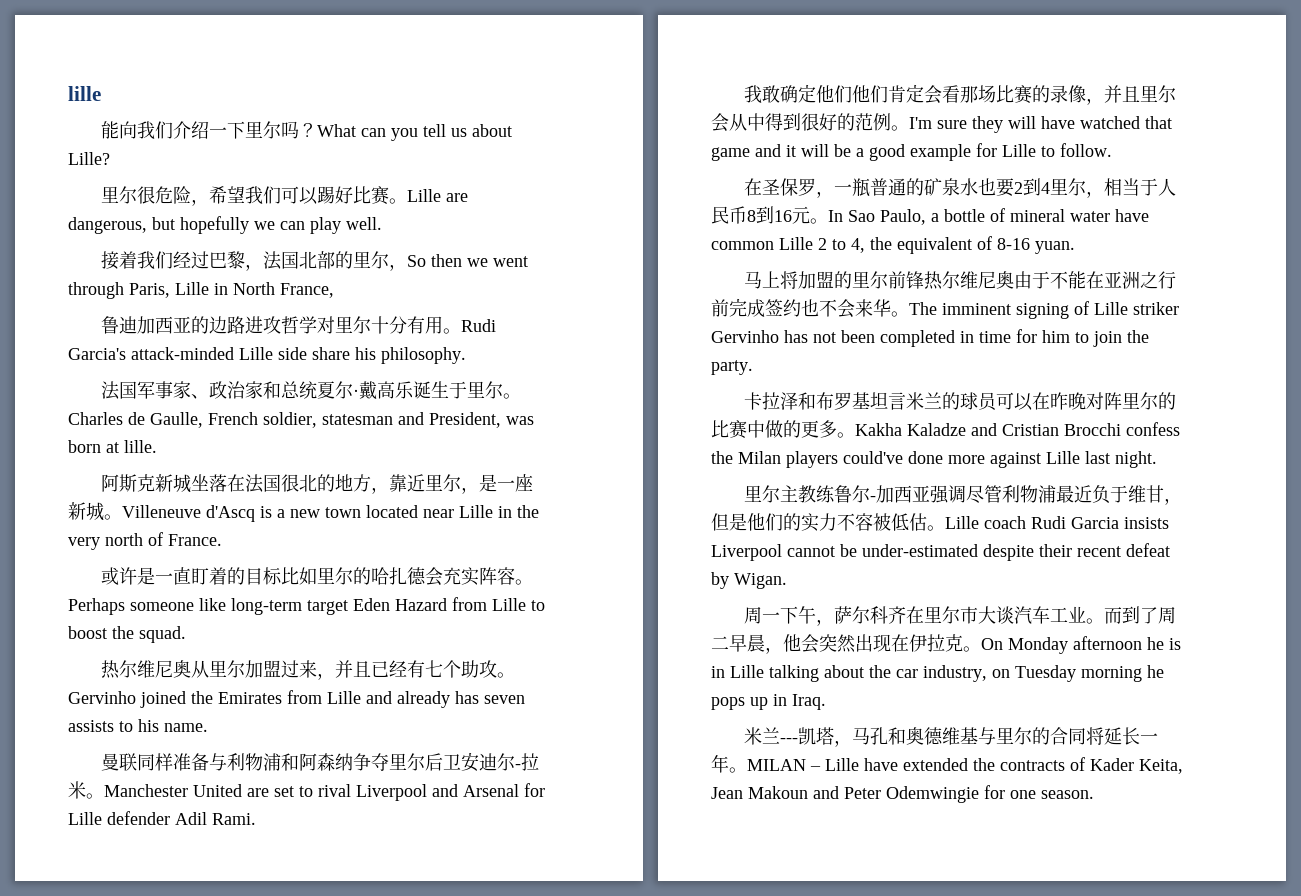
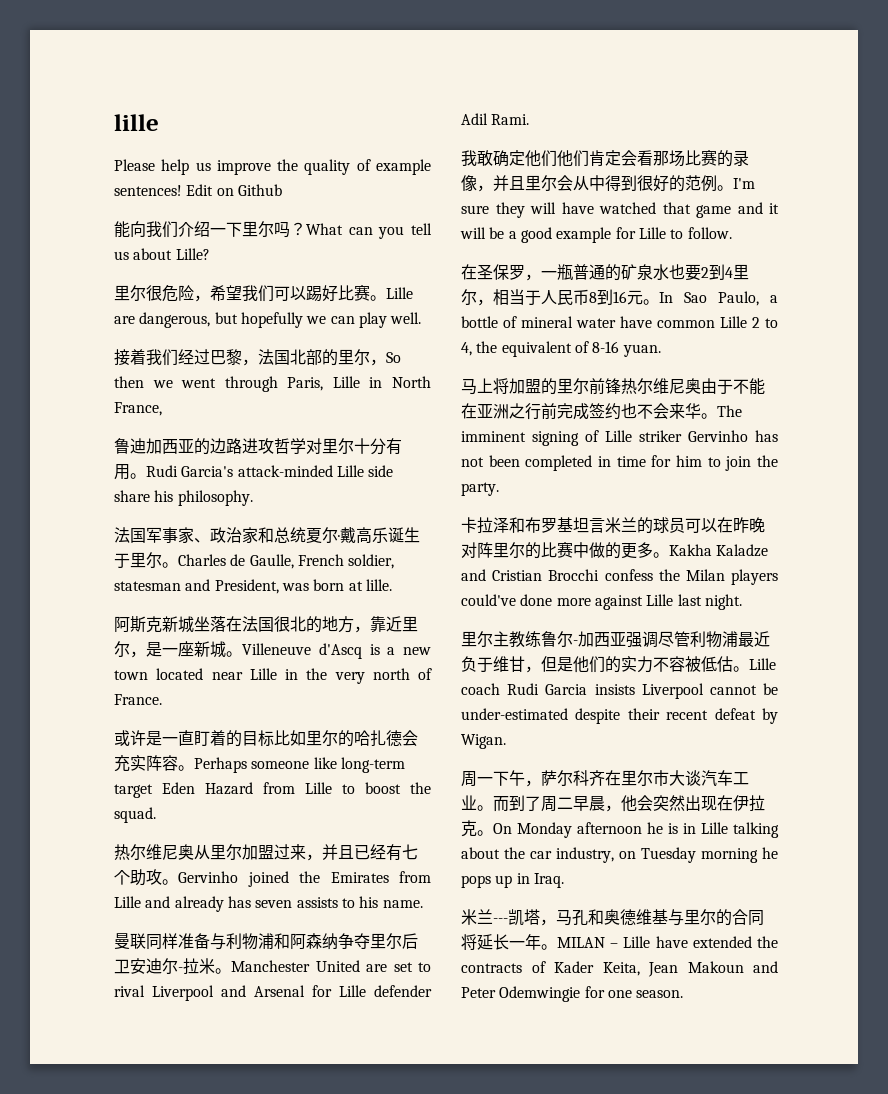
(101, 93) none -> [114,159,431,175] [114,184,282,196] // Please help us improve the quality of example sentences! Edit on Github

